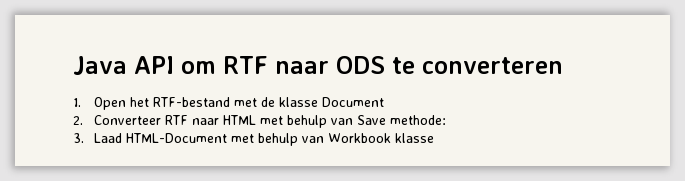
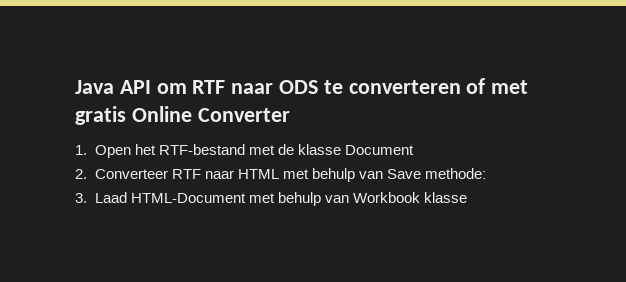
(563, 65) none -> [466,78,529,94] [75,106,290,125] of met gratis Online Converter

